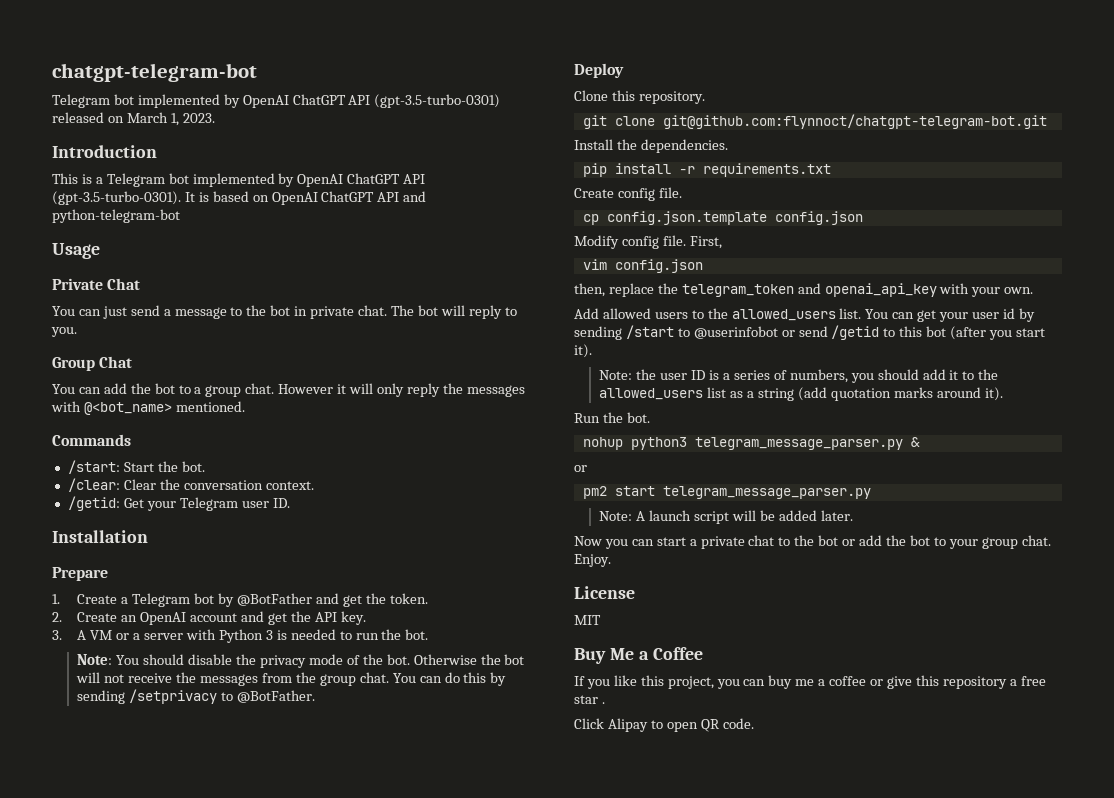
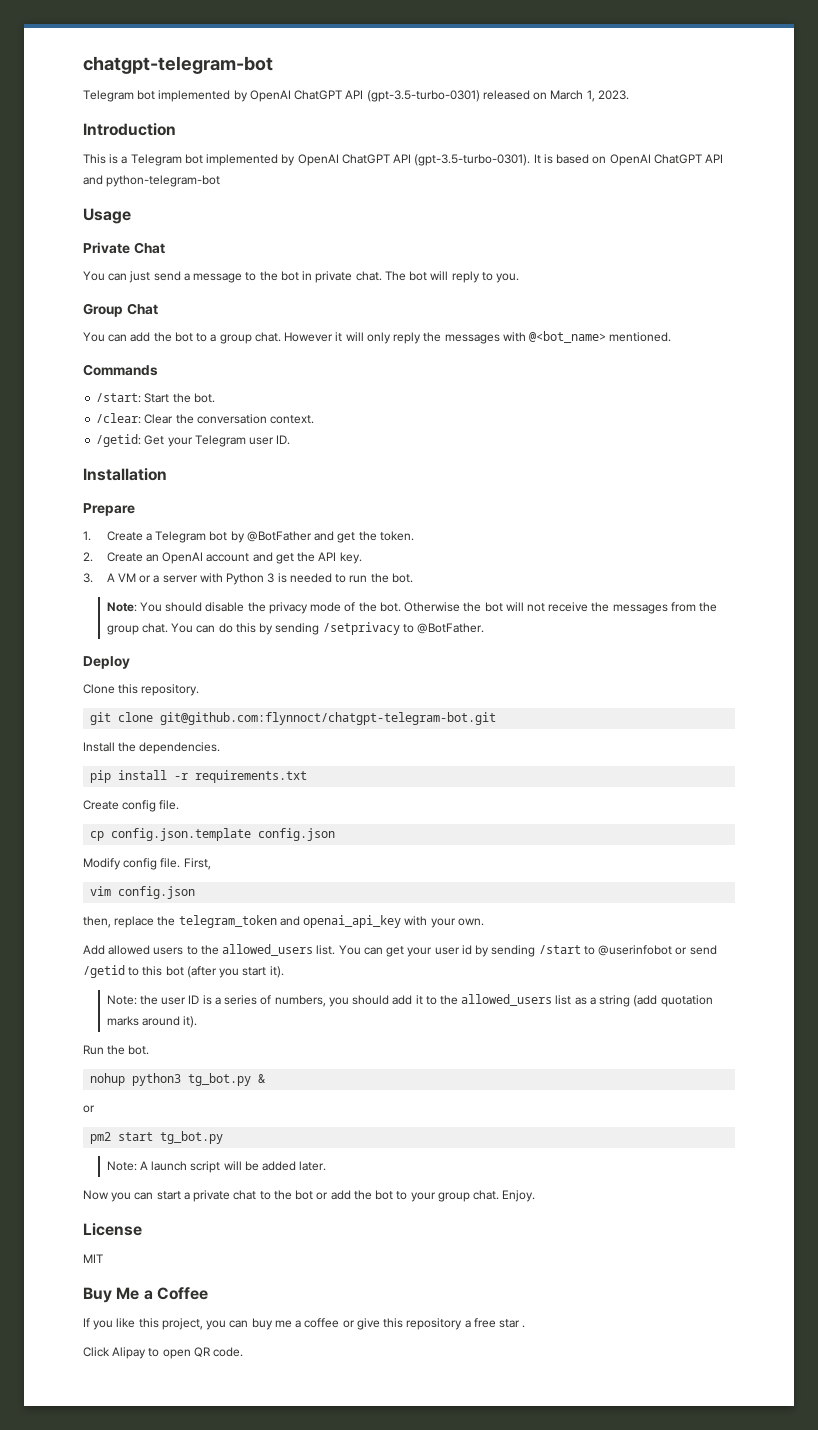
[694,437,903,450] telegram_message_parser.py -> [188,1073,252,1086] tg_bot.py
[662,486,871,499] telegram_message_parser.py -> [160,1131,224,1144] tg_bot.py

